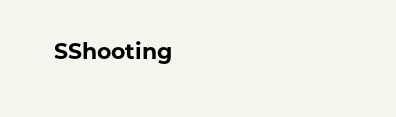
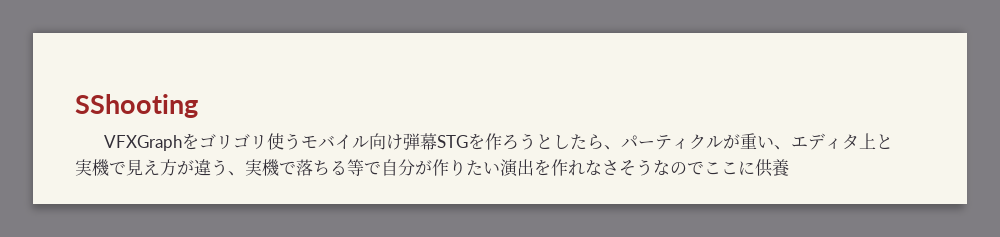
(172, 52) none -> [103,133,893,151] [75,159,789,177] // VFXGraphをゴリゴリ使うモバイル向け弾幕STGを作ろうとしたら、パーティクルが重い、エディタ上と実機で見え方が違う、実機で落ちる等で自分が作りたい演出を作れなさそうなのでここに供養

